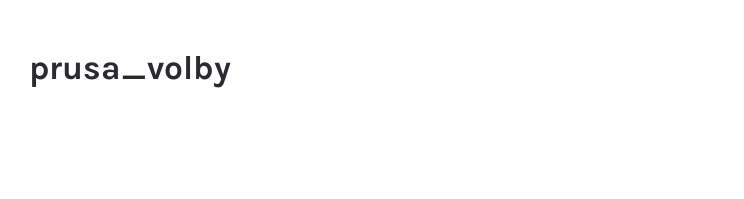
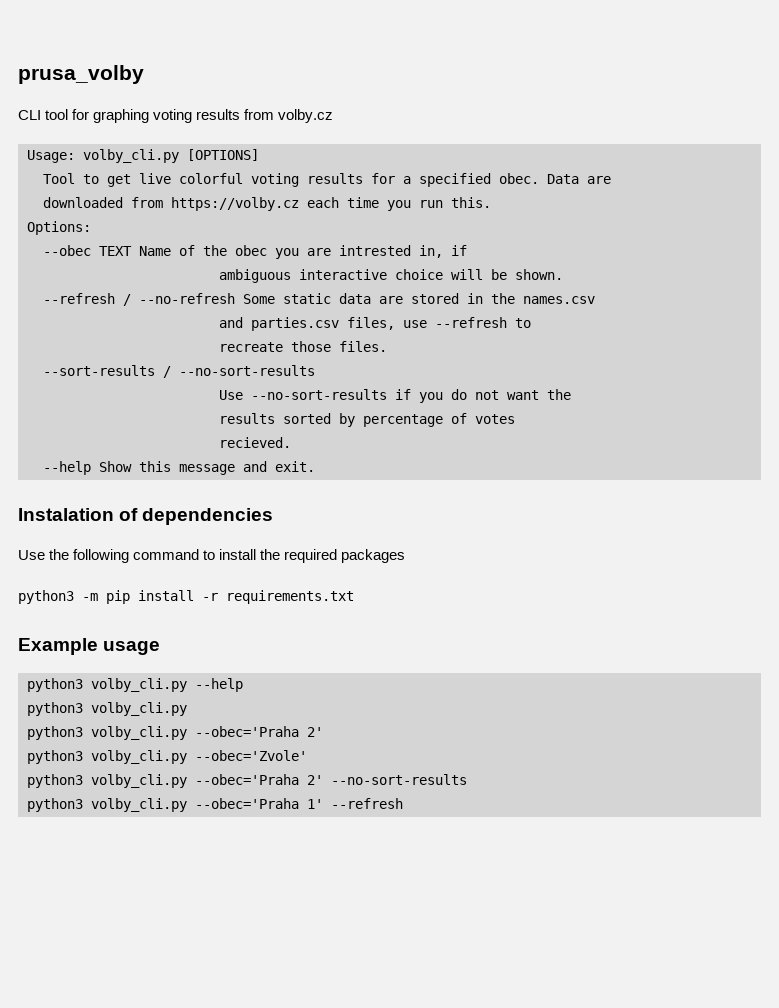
(231, 72) none -> [18,109,334,123] [27,149,259,163] [43,173,611,187] [43,197,491,211] [27,221,91,235] [43,245,467,259] [219,269,563,283] [43,293,595,306] [219,317,531,331] [219,341,387,352] [43,365,315,378] [219,389,571,403] [219,413,515,427] [219,437,291,448] [43,461,315,475] [18,508,274,525] [18,549,406,563] [18,590,354,604] [18,638,161,655] [27,678,243,692] [27,702,187,716] [27,726,323,740] [27,750,307,764] [27,774,467,788] [27,798,403,812] // CLI tool for graphing voting results from volby.cz // Usage: volby_cli.py [OPTIONS] // Tool to get live colorful voting results for a specified obec. Data are // downloaded from https://volby.cz each time you run this. // Options: // --obec TEXT Name of the obec you are intrested in, if // ambiguous interactive choice will be shown. // --refresh / --no-refresh Some static data are stored in the names.csv // and parties.csv files, use --refresh to // recreate those files. // --sort-results / --no-sort-results // Use --no-sort-results if you do not want the // results sorted by percentage of votes // recieved. // --help Show this message and exit. // Instalation of dependencies // Use the following command to install the required packages // python3 -m pip install -r requirements.txt // Example usage // python3 volby_cli.py --help // python3 volby_cli.py // python3 volby_cli.py --obec='Praha 2' // python3 volby_cli.py --obec='Zvole' // python3 volby_cli.py --obec='Praha 2' --no-sort-results // python3 volby_cli.py --obec='Praha 1' --refresh

